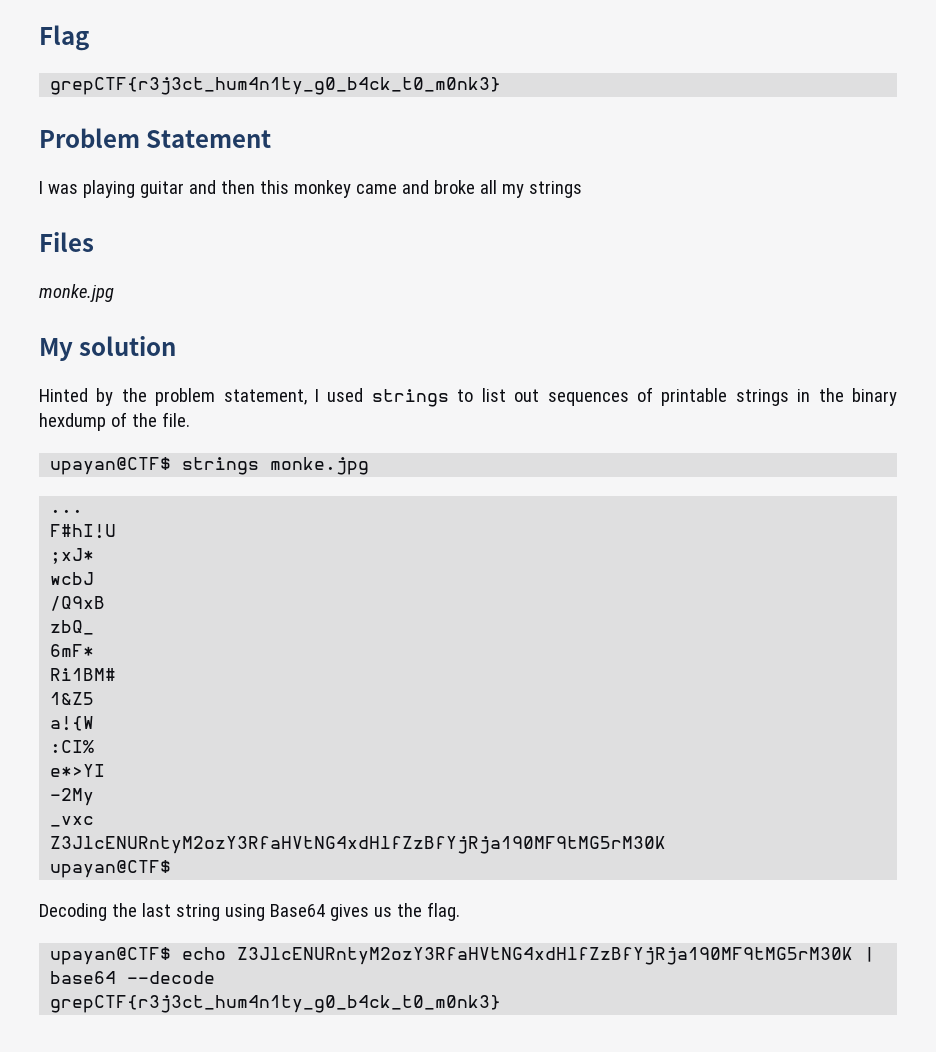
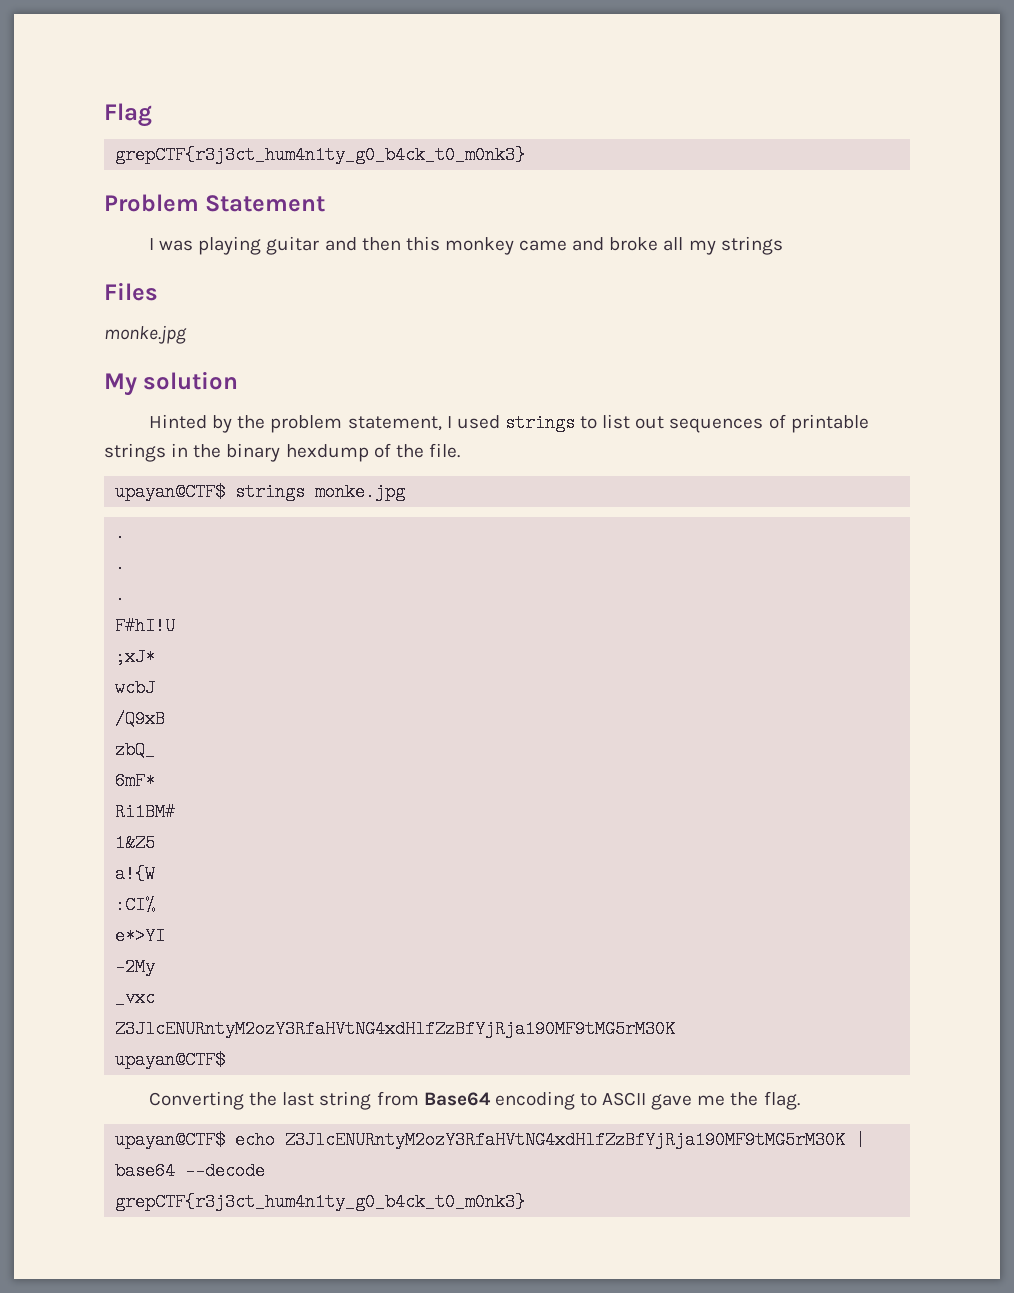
[50,509,84,513] ... -> [115,524,126,542] [115,555,126,573] [115,586,126,604] . // . // .
[39,903,107,921] Decoding -> [149,1091,245,1110] Converting
[224,904,392,921] using Base64 gives us -> [376,1091,726,1110] from Base64 encoding to ASCII gave me

